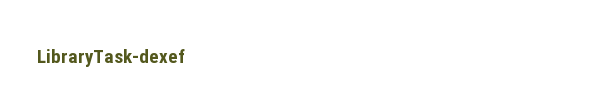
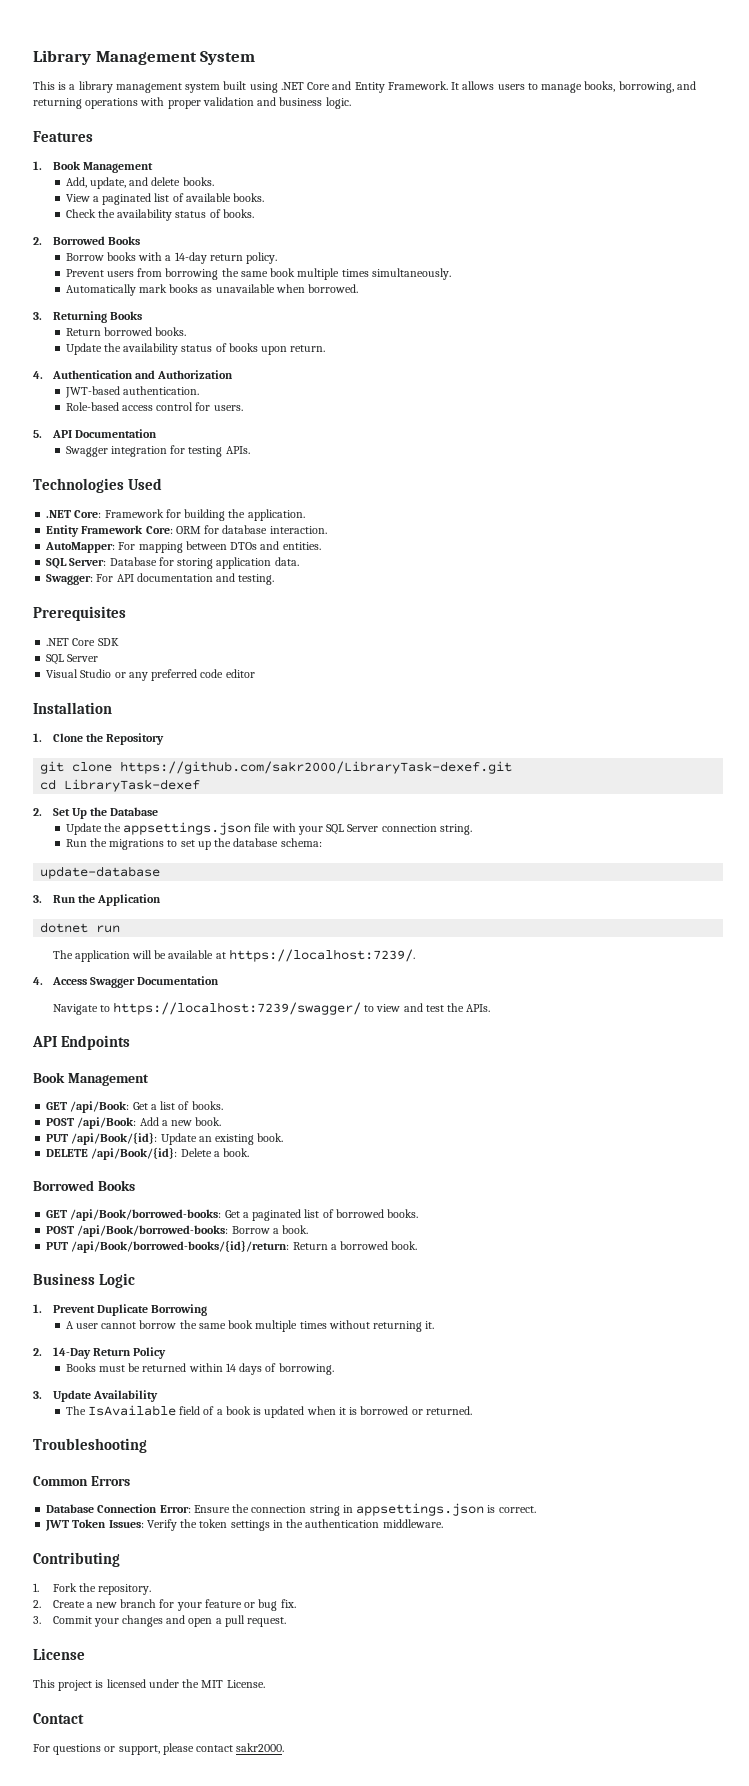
[37,49,185,67] LibraryTask-dexef -> [33,50,256,65] [33,81,696,93] [33,97,351,109] [33,131,93,142] [33,161,153,173] [65,177,214,189] [65,193,265,205] [65,209,254,221] [33,236,140,245] [65,252,278,264] [65,268,451,280] [65,284,359,296] [33,311,142,323] [65,327,187,336] [65,343,326,355] [33,370,233,379] [64,386,199,398] [65,402,243,411] [33,429,157,438] [65,445,250,457] [33,478,163,493] [46,509,305,521] [46,525,327,537] [45,541,321,553] [46,557,299,569] [46,573,275,585] [33,606,126,621] [46,638,119,646] [46,654,99,665] [46,669,255,681] [33,702,112,714] [33,733,164,745] [40,761,513,774] [40,779,201,792] [33,807,159,819] [65,822,472,835] [65,838,322,850] [40,866,161,879] [33,894,161,906] [40,922,121,933] [52,949,415,962] [33,976,219,988] [52,1002,491,1015] [32,1035,131,1050] [33,1072,149,1086] [46,1101,223,1113] [46,1117,222,1129] [46,1132,284,1145] [46,1147,250,1160] [33,1180,135,1191] [46,1209,419,1221] [46,1225,309,1237] [46,1240,418,1253] [33,1273,136,1288] [33,1304,207,1316] [65,1320,435,1332] [33,1347,166,1359] [65,1363,334,1375] [33,1390,158,1402] [65,1405,472,1418] [33,1438,147,1453] [33,1476,130,1486] [46,1503,536,1516] [45,1519,443,1531] [33,1552,120,1567] [33,1583,151,1595] [33,1599,296,1611] [33,1615,287,1627] [33,1648,85,1660] [33,1679,265,1691] [33,1713,84,1724] [33,1743,285,1755] Library Management System // This is a library management system built using .NET Core and Entity Framework. It allows users to manage books, borrowing, and returning operations with proper validation and business logic. // Features // 1. Book Management // Add, update, and delete books. // View a paginated list of available books. // Check the availability status of books. // 2. Borrowed Books // Borrow books with a 14-day return policy. // Prevent users from borrowing the same book multiple times simultaneously. // Automatically mark books as unavailable when borrowed. // 3. Returning Books // Return borrowed books. // Update the availability status of books upon return. // 4. Authentication and Authorization // JWT-based authentication. // Role-based access control for users. // 5. API Documentation // Swagger integration for testing APIs. // Technologies Used // .NET Core: Framework for building the application. // Entity Framework Core: ORM for database interaction. // AutoMapper: For mapping between DTOs and entities. // SQL Server: Database for storing application data. // Swagger: For API documentation and testing. // Prerequisites // .NET Core SDK // SQL Server // Visual Studio or any preferred code editor // Installation // 1. Clone the Repository // git clone https://github.com/sakr2000/LibraryTask-dexef.git // cd LibraryTask-dexef // 2. Set Up the Database // Update the appsettings.json file with your SQL Server connection string. // Run the migrations to set up the database schema: // update-database // 3. Run the Application // dotnet run // The application will be available at https://localhost:7239/. // 4. Access Swagger Documentation // Navigate to https://localhost:7239/swagger/ to view and test the APIs. // API Endpoints // Book Management // GET /api/Book: Get a list of books. // POST /api/Book: Add a new book. // PUT /api/Book/{id}: Update an existing book. // DELETE /api/Book/{id}: Delete a book. // Borrowed Books // GET /api/Book/borrowed-books: Get a paginated list of borrowed books. // POST /api/Book/borrowed-books: Borrow a book. // PUT /api/Book/borrowed-books/{id}/return: Return a borrowed book. // Business Logic // 1. Prevent Duplicate Borrowing // A user cannot borrow the same book multiple times without returning it. // 2. 14-Day Return Policy // Books must be returned within 14 days of borrowing. // 3. Update Availability // The IsAvailable field of a book is updated when it is borrowed or returned. // Troubleshooting // Common Errors // Database Connection Error: Ensure the connection string in appsettings.json is correct. // JWT Token Issues: Verify the token settings in the authentication middleware. // Contributing // 1. Fork the repository. // 2. Create a new branch for your feature or bug fix. // 3. Commit your changes and open a pull request. // License // This project is licensed under the MIT License. // Contact // For questions or support, please contact sakr2000.

